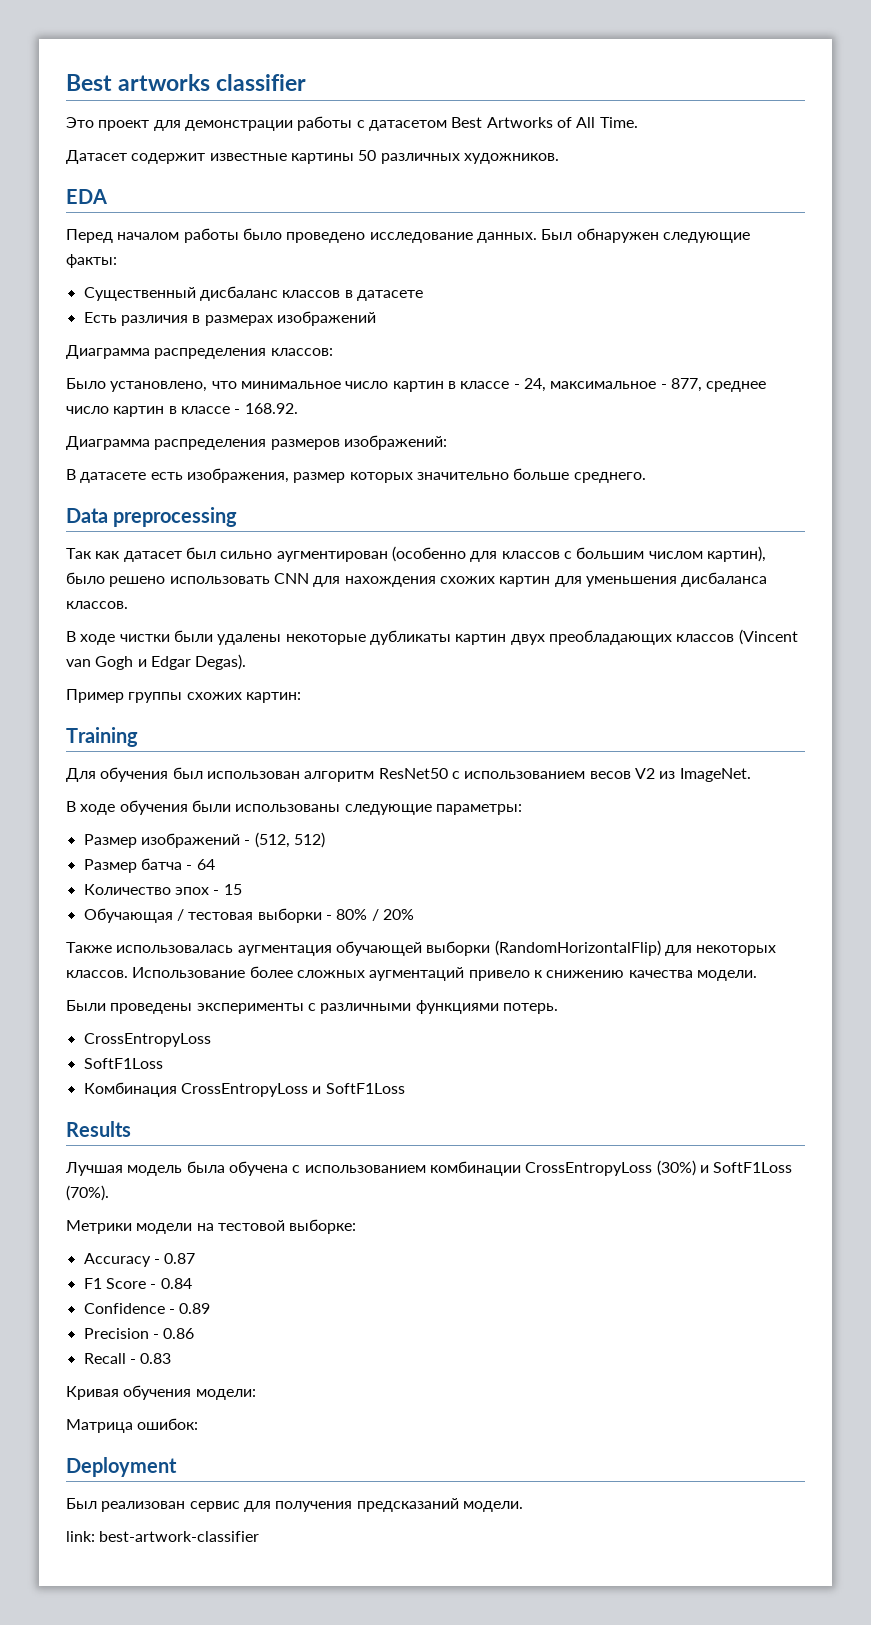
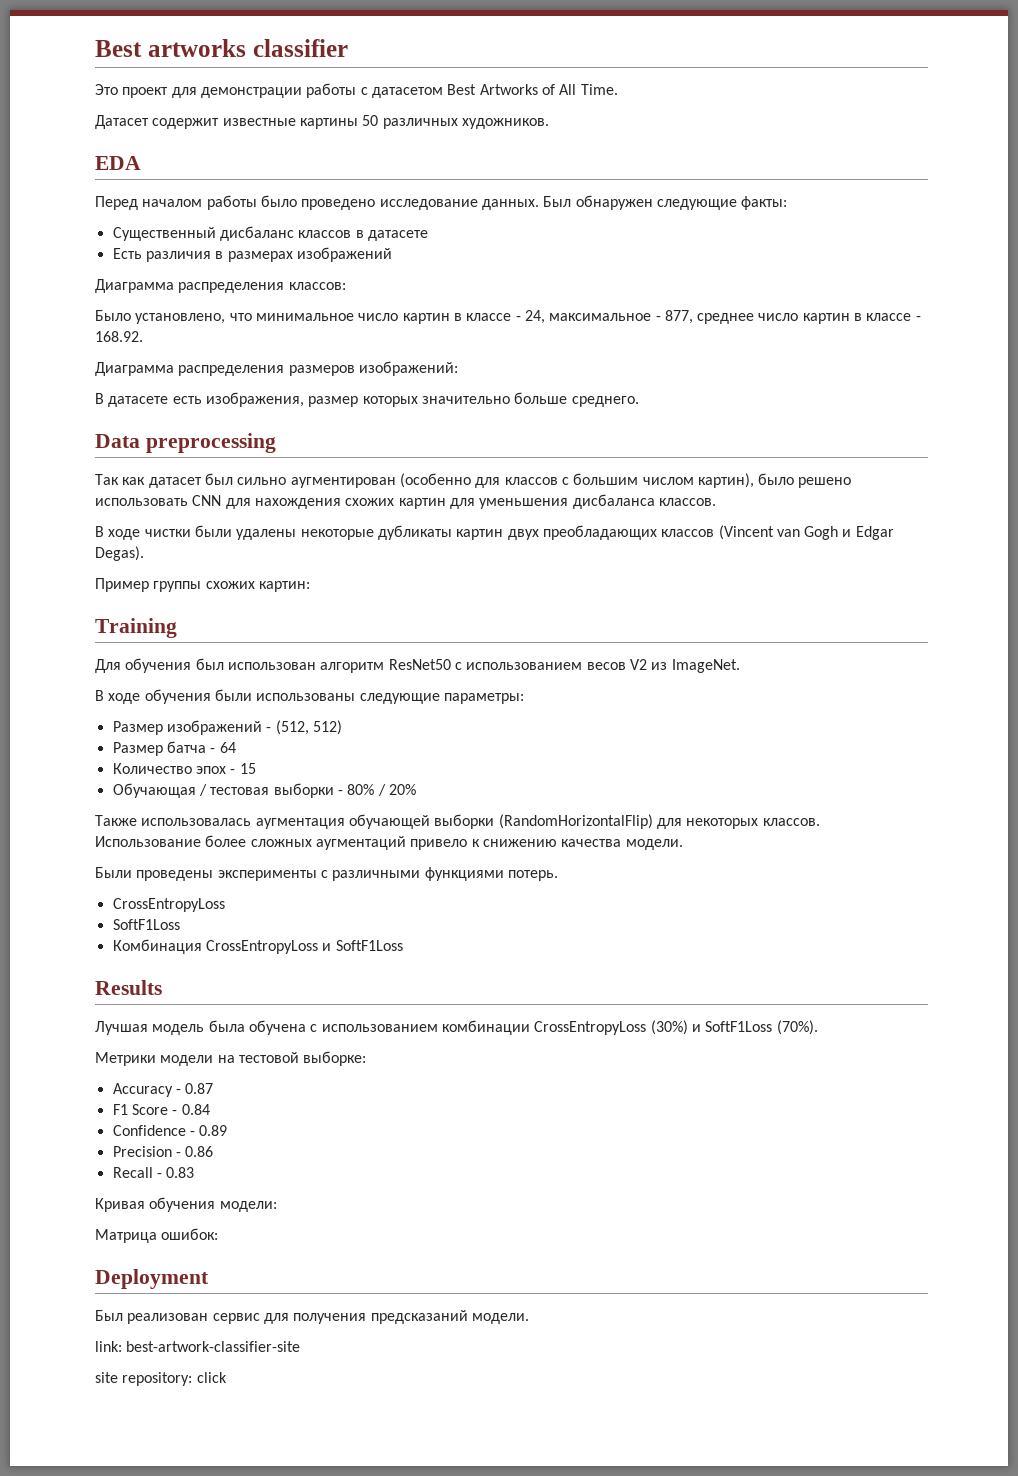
[99,1531,260,1542] best-artwork-classifier -> [126,1341,301,1352] [95,1372,227,1386] best-artwork-classifier-site // site repository: click

